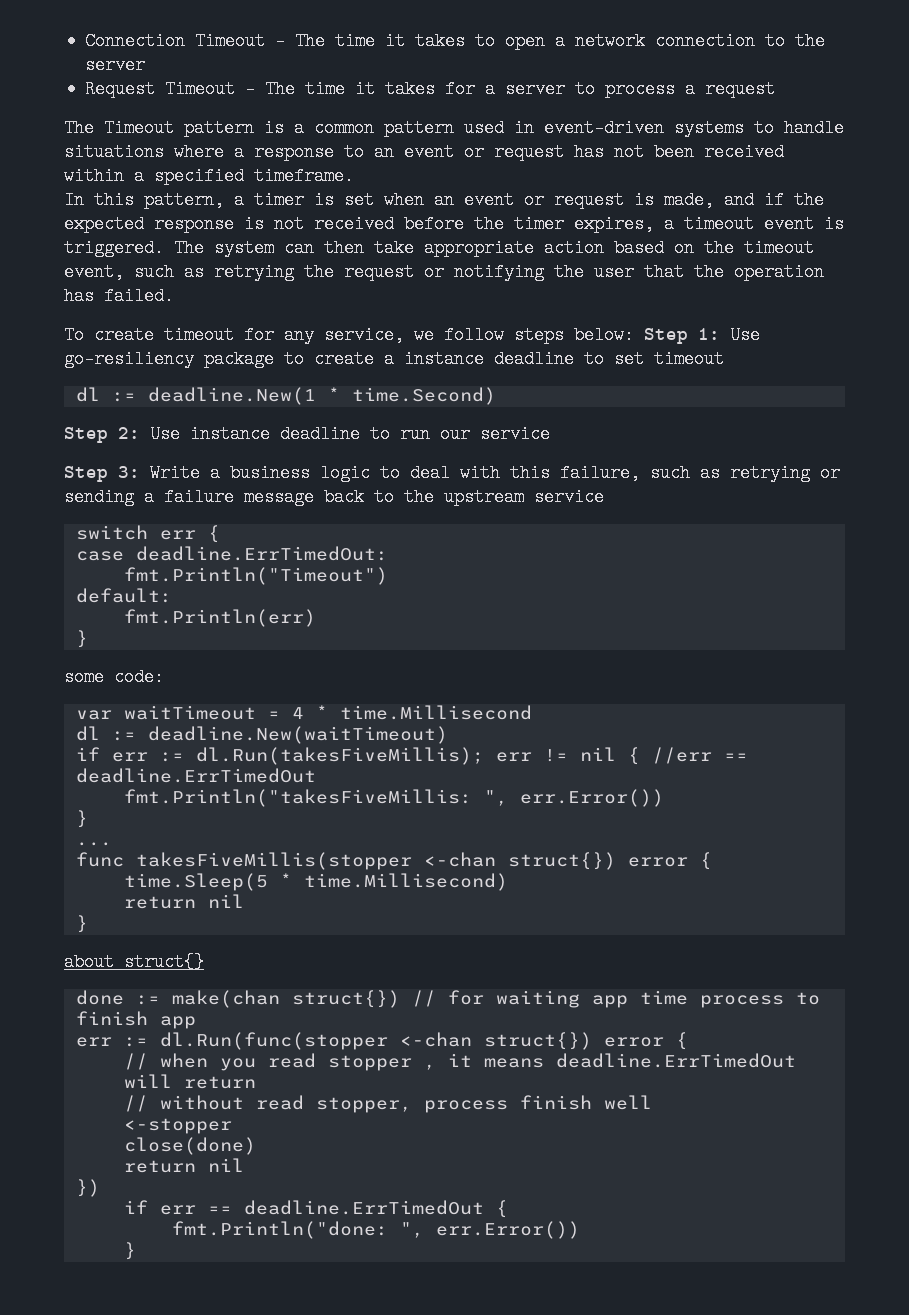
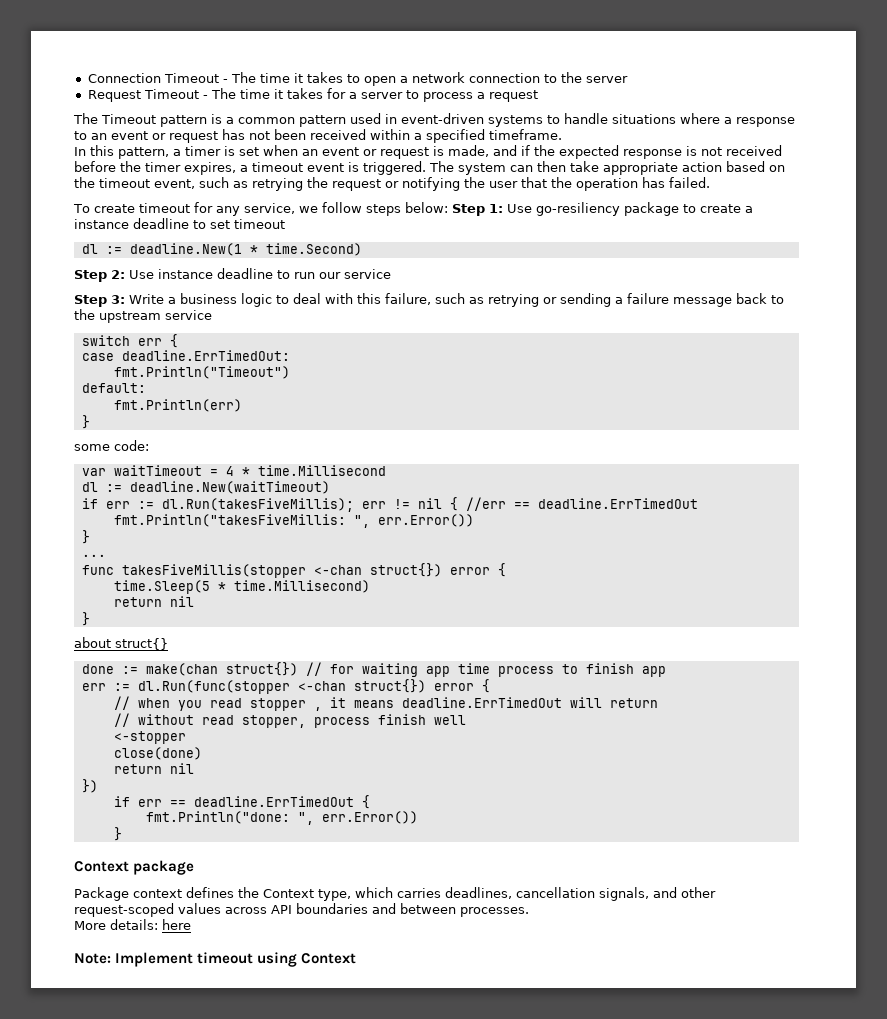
(136, 1251) none -> [74,860,195,875] [74,887,716,901] [74,903,529,917] [74,919,191,930] [74,952,357,967] // Context package // Package context defines the Context type, which carries deadlines, cancellation signals, and other request-scoped values across API boundaries and between processes. // More details: here // Note: Implement timeout using Context

